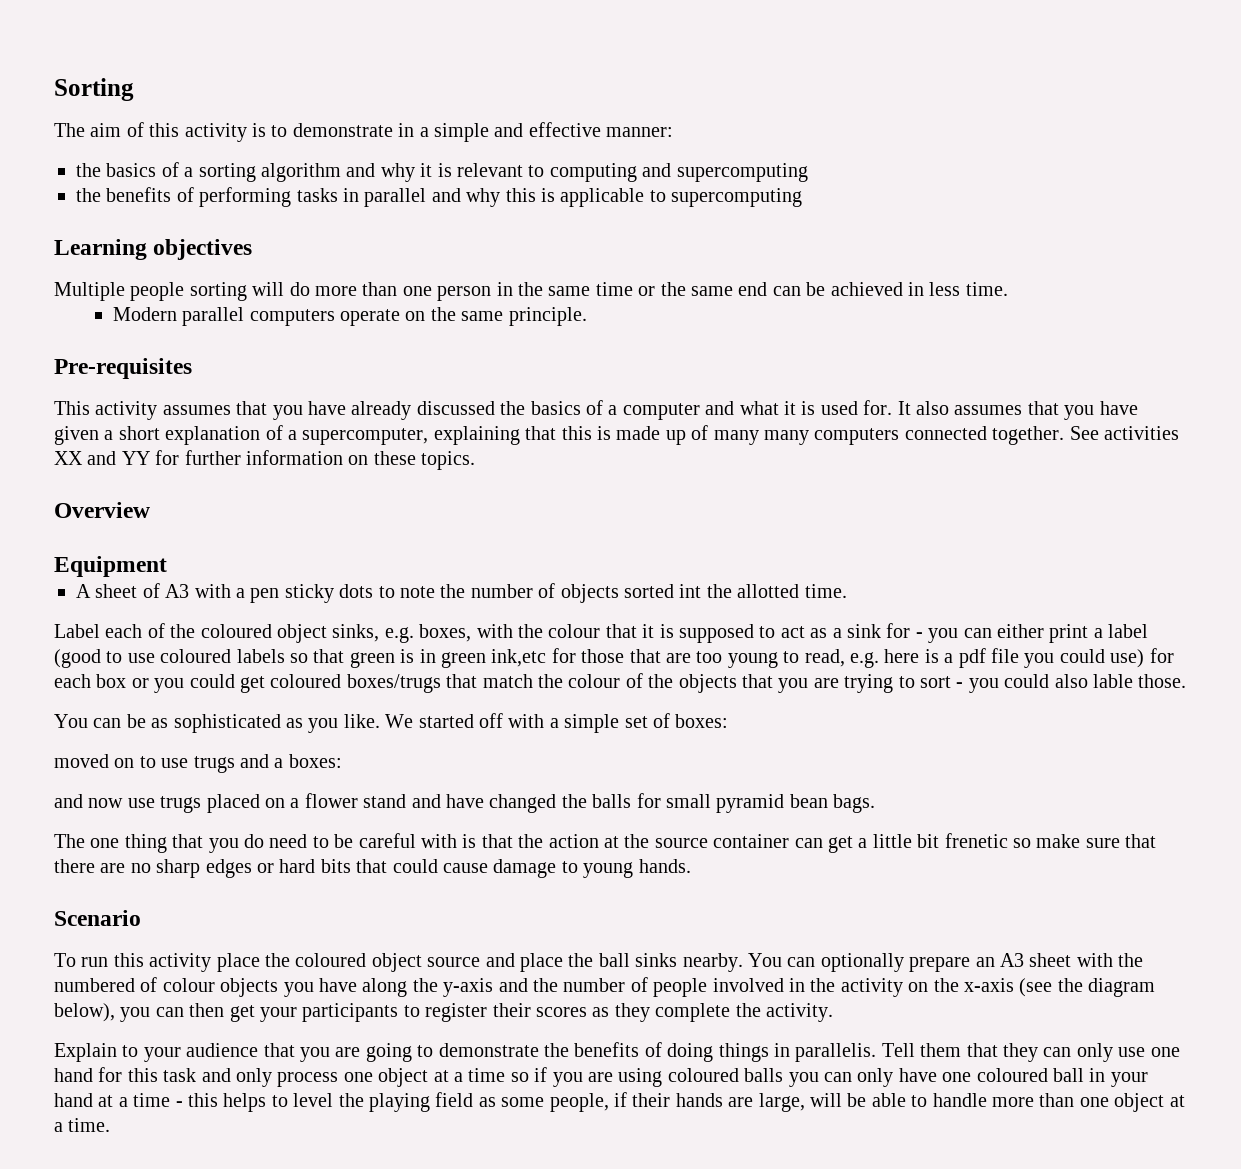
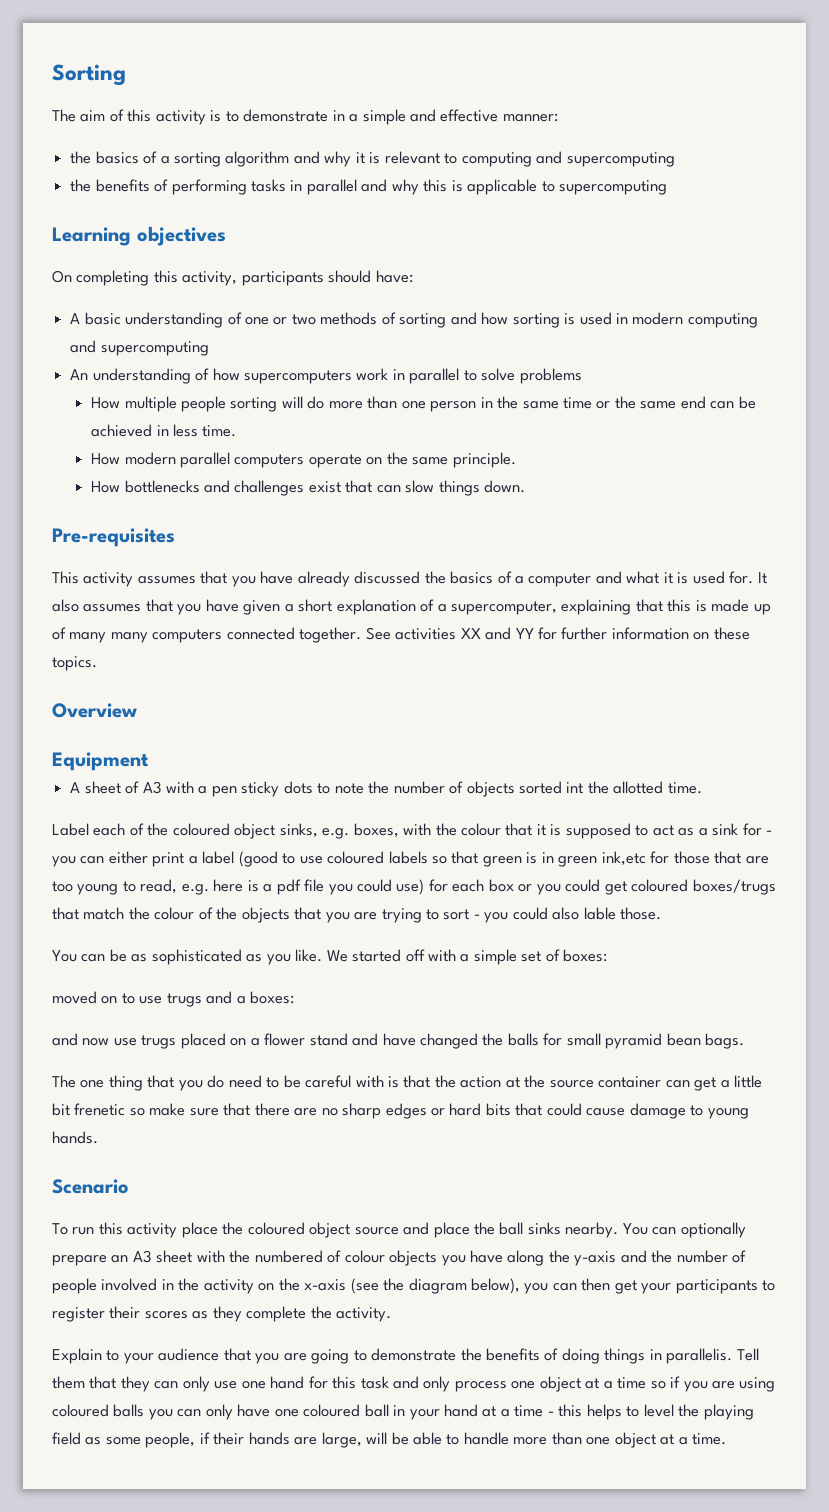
[54,282,125,301] Multiple -> [52,270,413,286] [70,312,758,328] [70,340,209,356] [70,368,582,384] [91,396,177,412] On completing this activity, participants should have: // A basic understanding of one or two methods of sorting and how sorting is used in modern computing and supercomputing // An understanding of how supercomputers work in parallel to solve problems // How multiple
[112,307,177,321] Modern -> [91,452,176,465] How modern
(587, 316) none -> [91,480,526,496] // How bottlenecks and challenges exist that can slow things down.

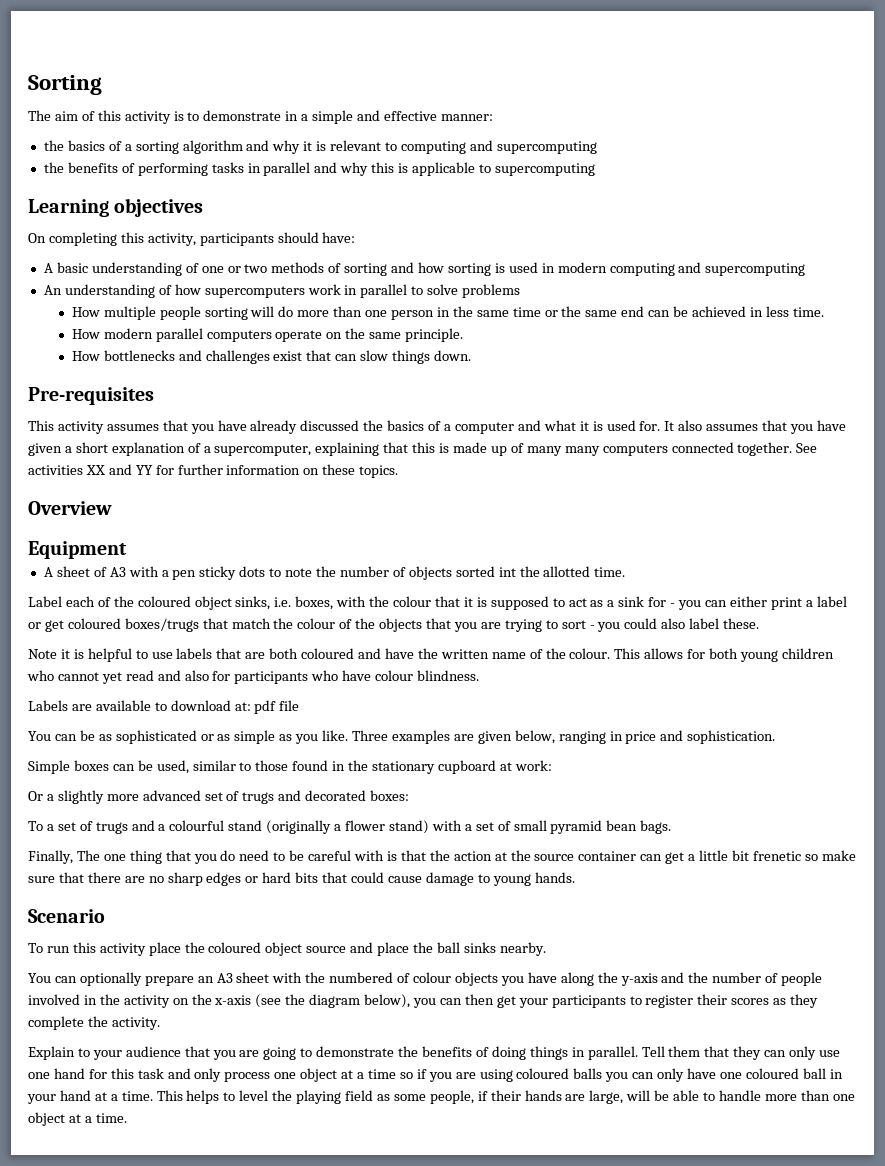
[322,828,350,839] e.g. -> [274,597,292,607] i.e.
[238,851,769,867] [52,879,601,895] (good to use coloured labels so that green is in green ink,etc for those that are too young to read, e.g. here is a pdf file you could use) for each box or you could -> [28,622,41,629] or
[583,907,662,920] lable those. -> [689,618,760,629] [28,648,834,662] [27,670,480,684] [28,700,300,714] label these. // Note it is helpful to use labels that are both coloured and have the written name of the colour. This allows for both young children who cannot yet read and also for participants who have colour blindness. // Labels are available to download at: pdf file
[246,949,608,965] [52,991,295,1007] [52,1033,563,1049] as you like. We started off with a simple set of boxes: // moved on to use trugs and a boxes: // and now use trugs placed on a flower stand and have changed the balls for -> [200,730,776,744] [28,760,552,774] [28,790,410,804] [28,820,511,834] or as simple as you like. Three examples are given below, ranging in price and sophistication. // Simple boxes can be used, similar to those found in the stationary cupboard at work: // Or a slightly more advanced set of trugs and decorated boxes: // To a set of trugs and a colourful stand (originally a flower stand) with a set of
(745, 1041) none -> [28,850,73,864] Finally,
(619, 1230) none -> (546, 949) //
[666,1348,733,1364] parallelis. -> [587,1046,638,1060] parallel.
[514,1404,583,1417] time - this -> [121,1090,183,1101] time. This

